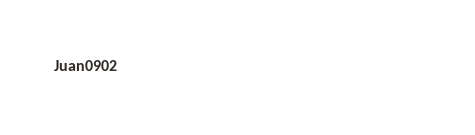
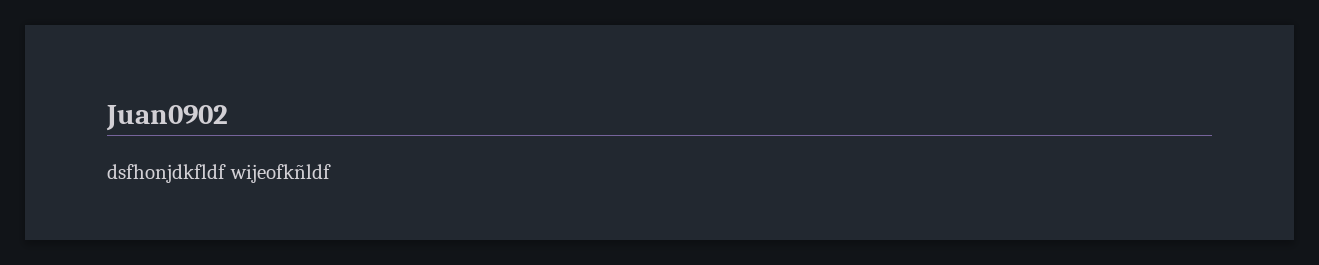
(117, 65) none -> [107,164,331,183] // dsfhonjdkfldf wijeofkñldf

